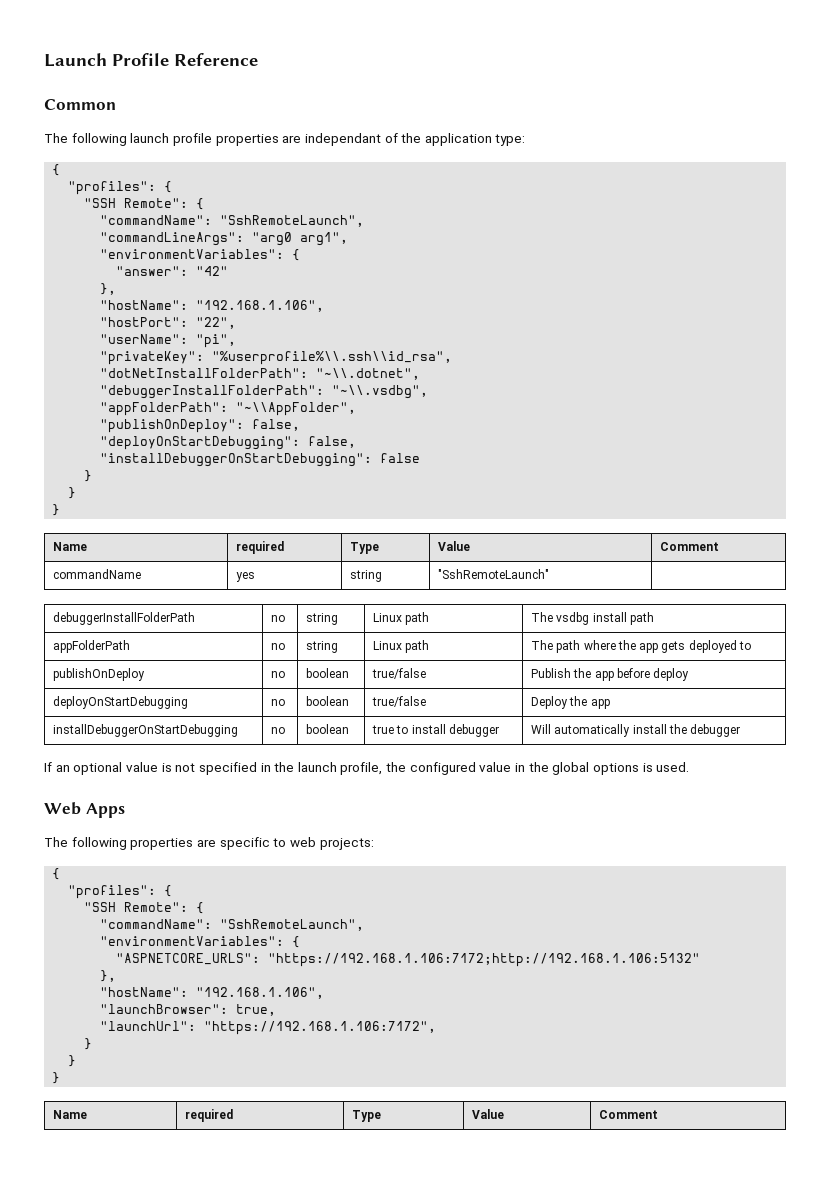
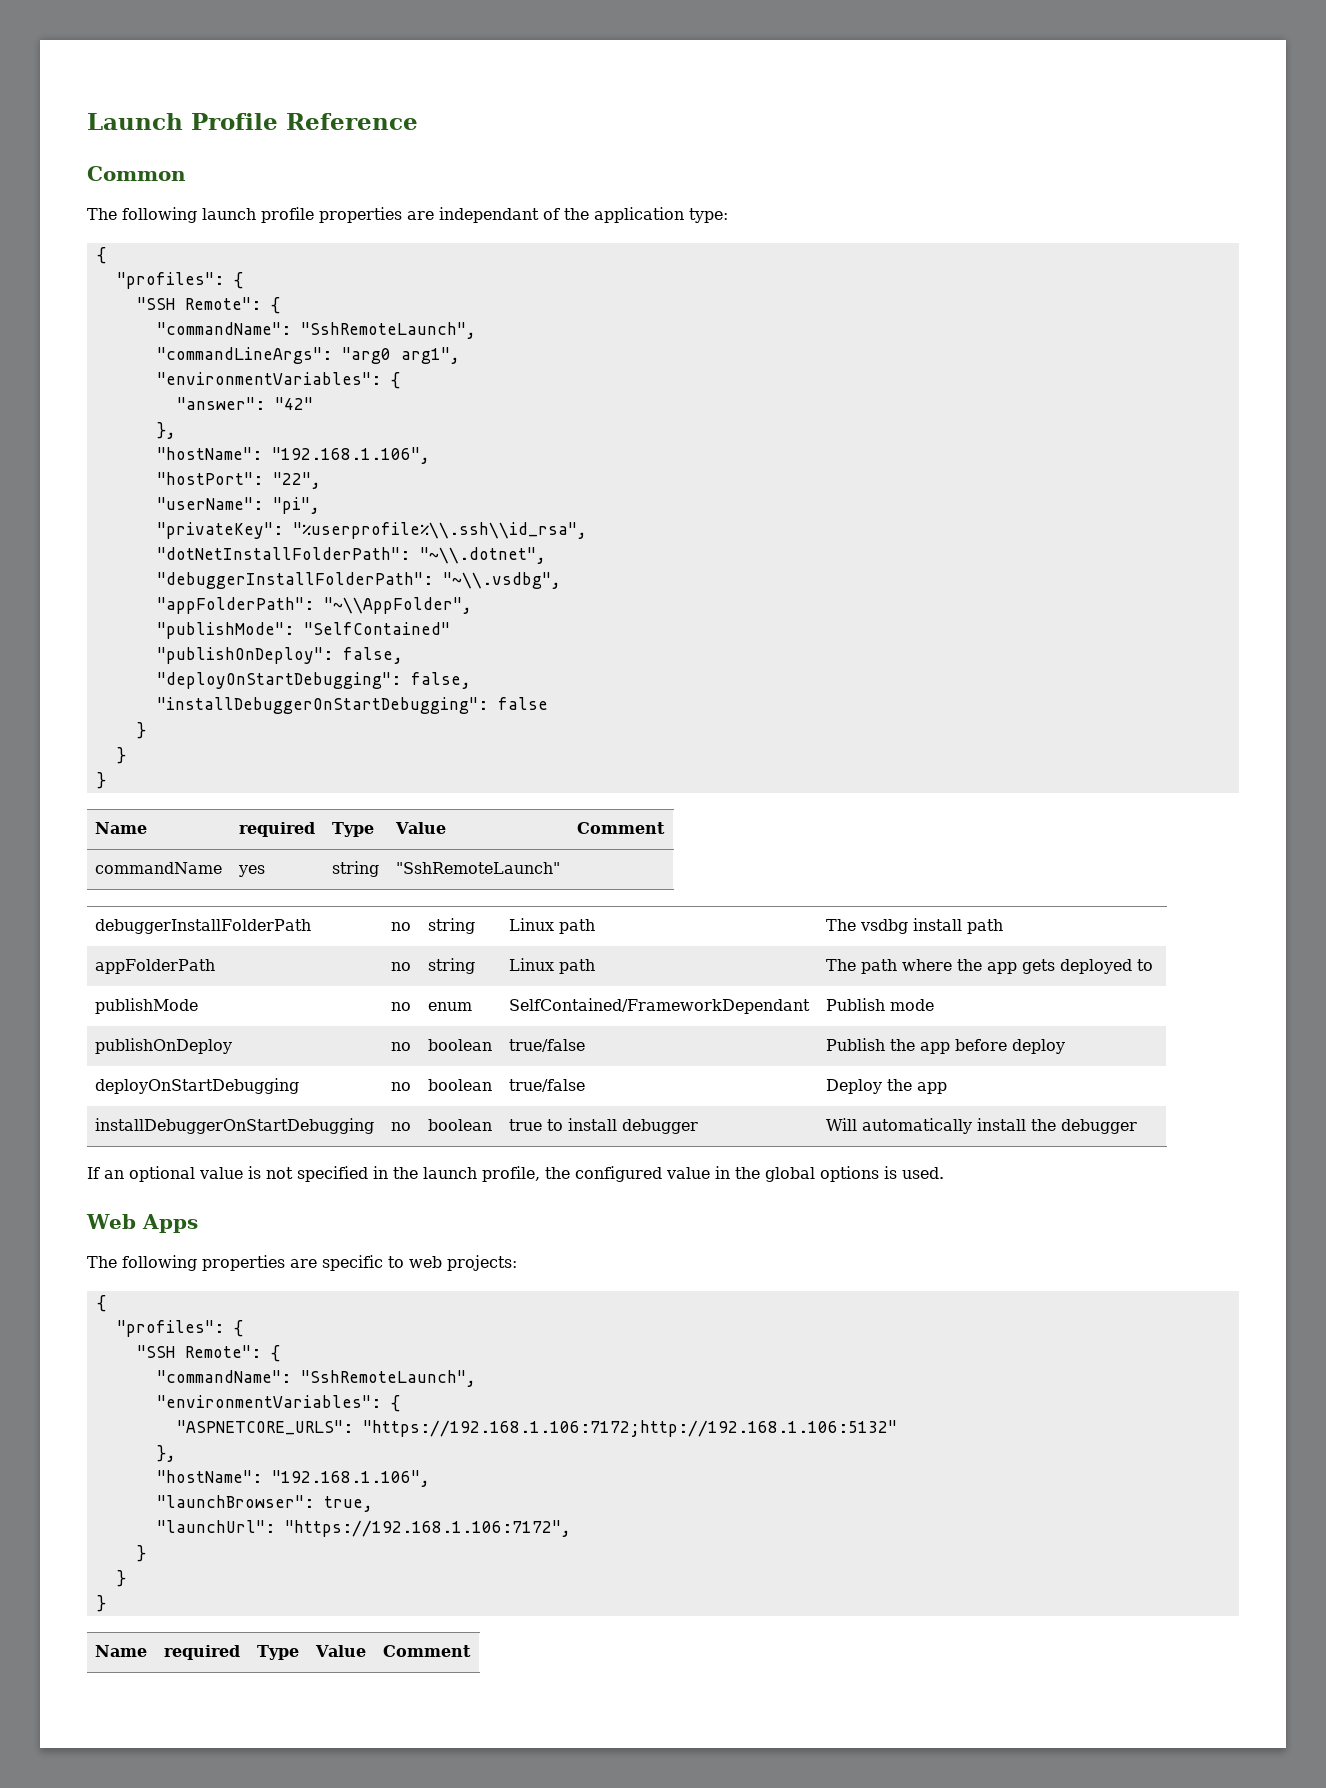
(357, 409) none -> [156,622,450,639] // "publishMode": "SelfContained"
(751, 645) none -> [95,998,199,1014] [391,1002,412,1011] [428,1002,473,1011] [509,998,811,1014] [826,998,935,1011] // publishMode | no | enum | SelfContained/FrameworkDependant | Publish mode

